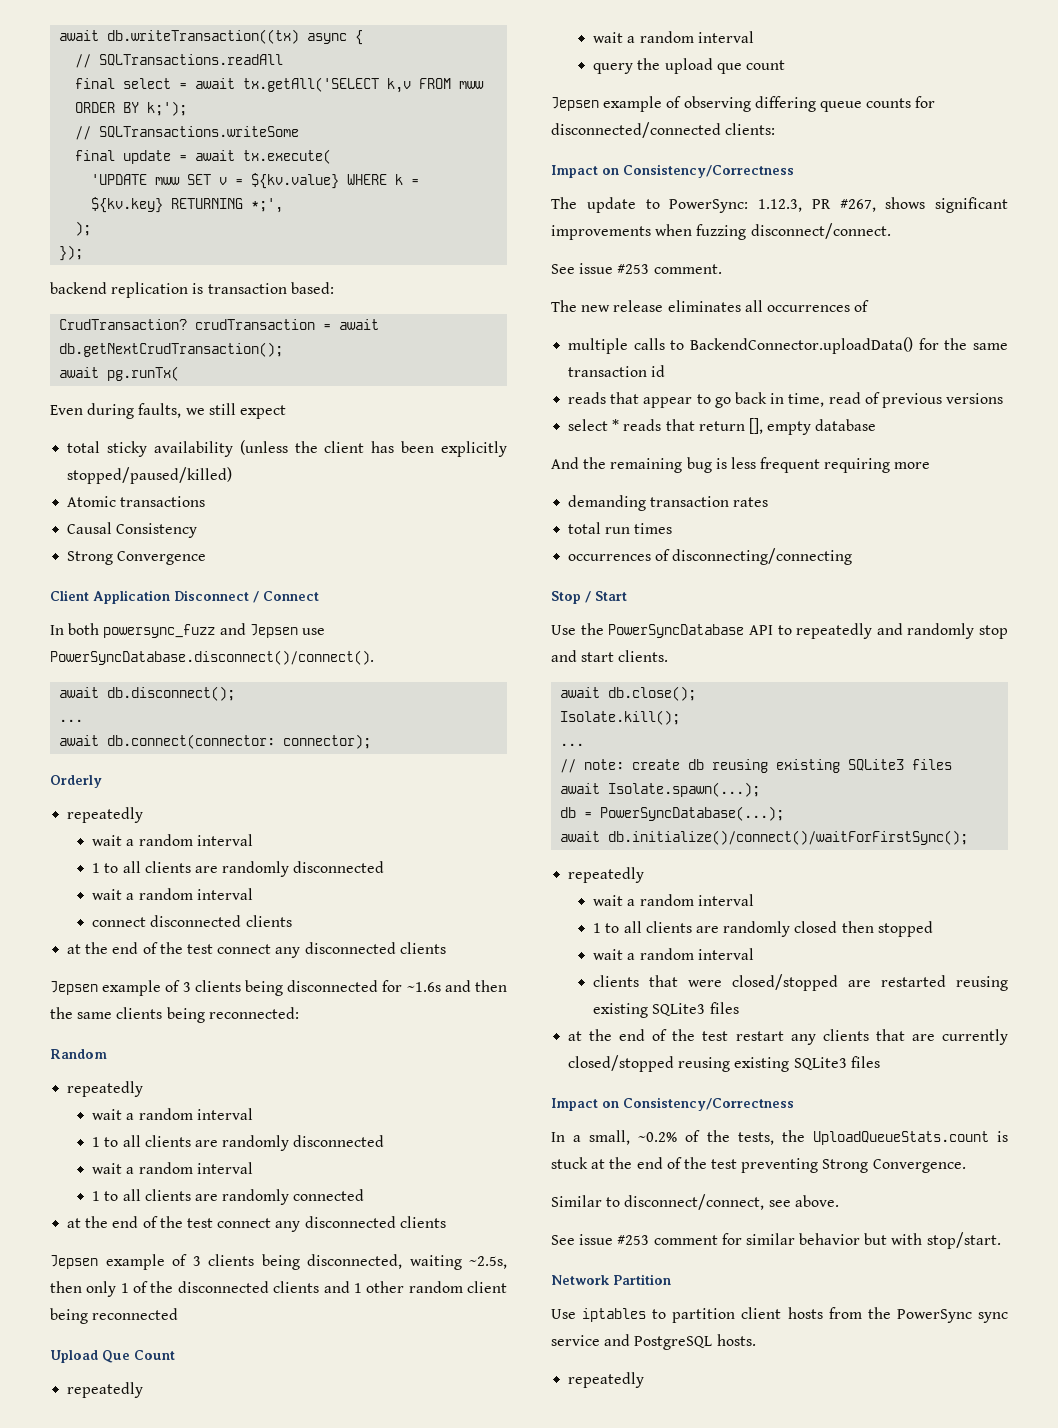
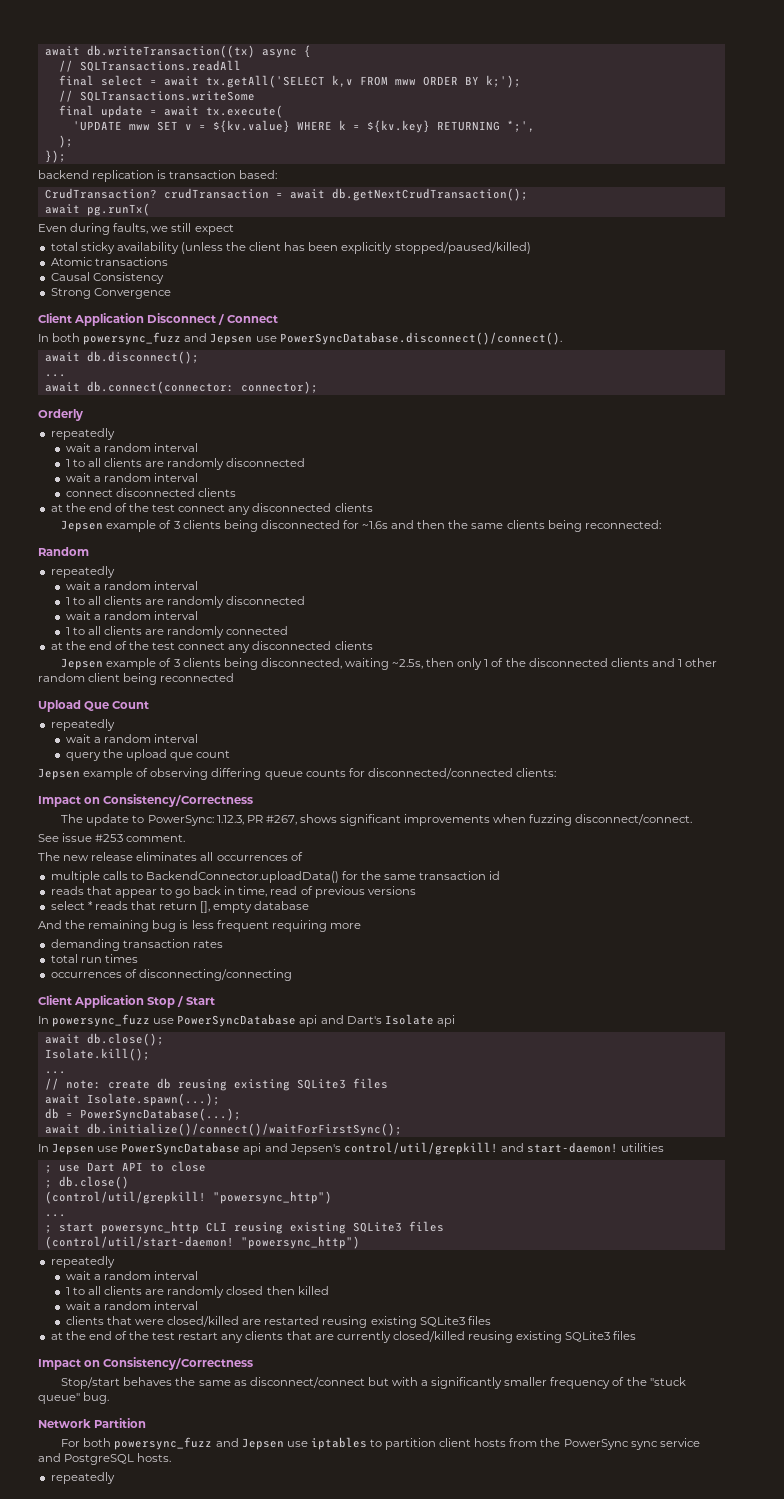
(853, 556) none -> [38,995,145,1008] Client Application
[551,623,1008,639] [551,650,669,662] Use the PowerSyncDatabase API to repeatedly and randomly stop and start clients. -> [38,1014,455,1027] In powersync_fuzz use PowerSyncDatabase api and Dart's Isolate api
(969, 837) none -> [38,1142,665,1155] [44,1161,206,1173] [44,1176,129,1189] [44,1191,332,1204] [44,1214,66,1217] [44,1221,444,1234] [44,1236,360,1249] // In Jepsen use PowerSyncDatabase api and Jepsen's control/util/grepkill! and start-daemon! utilities // ; use Dart API to close // ; db.close() // (control/util/grepkill! "powersync_http") // ... // ; start powersync_http CLI reusing existing SQLite3 files // (control/util/start-daemon! "powersync_http")
[877,921,933,937] stopped -> [297,1286,329,1295] killed
[732,974,839,991] closed/stopped -> [167,1316,240,1327] closed/killed
[568,1055,675,1072] closed/stopped -> [392,1331,465,1342] closed/killed
[551,1130,1008,1145] [551,1157,966,1173] [551,1194,839,1210] [551,1232,1001,1249] [551,1274,671,1285] [551,1309,576,1319] In a small, ~0.2% of the tests, the UploadQueueStats.count is stuck at the end of the test preventing Strong Convergence. // Similar to disconnect/connect, see above. // See issue #253 comment for similar behavior but with stop/start. // Network Partition // Use -> [61,1377,686,1389] [38,1392,110,1404] [38,1418,147,1428] [61,1437,308,1450] Stop/start behaves the same as disconnect/connect but with a significantly smaller frequency of the "stuck queue" bug. // Network Partition // For both powersync_fuzz and Jepsen use

